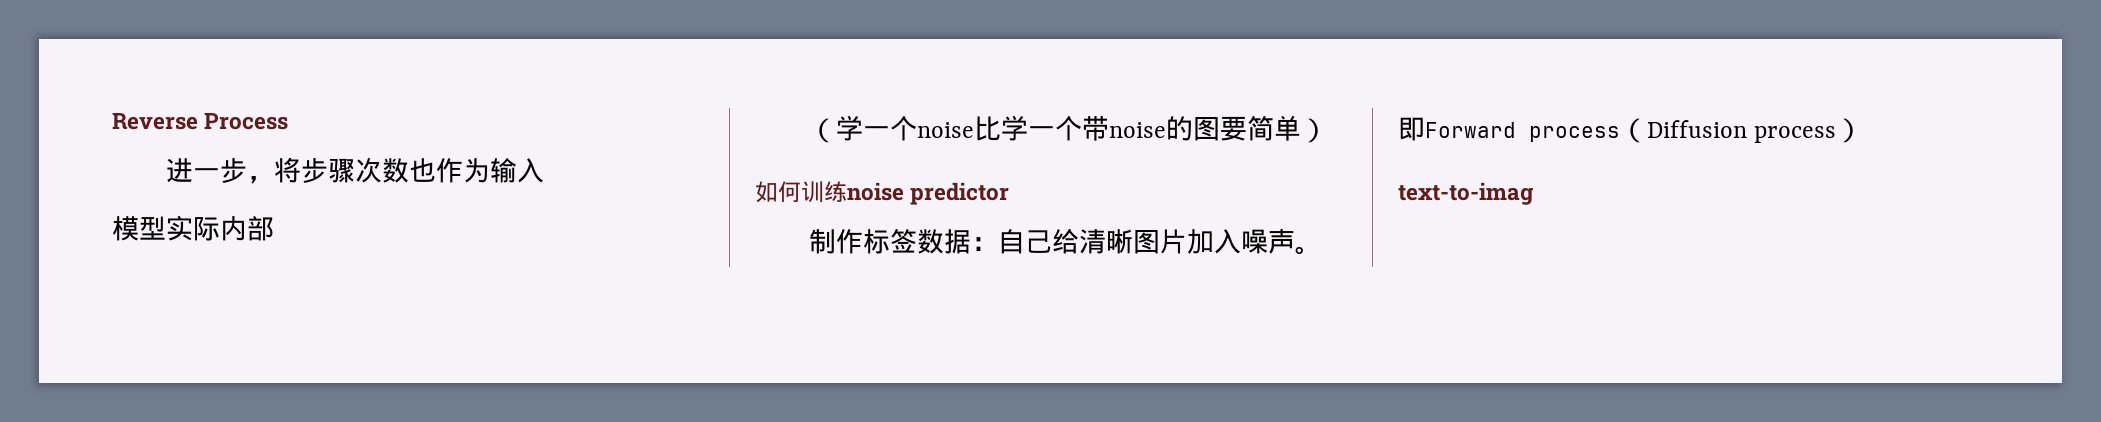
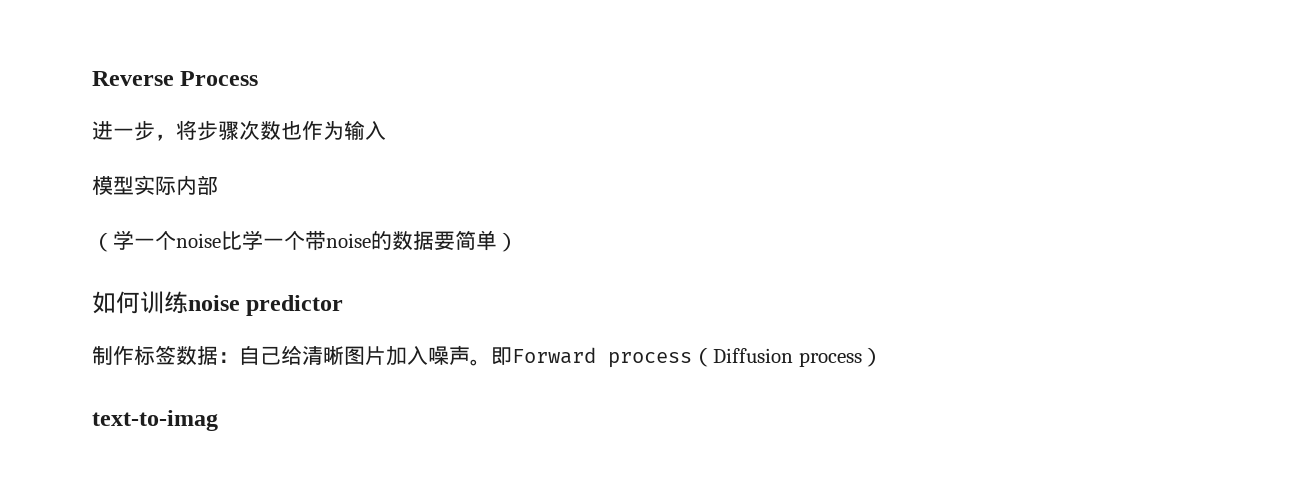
[1192,117,1220,141] 图 -> [392,231,434,250] 数据

